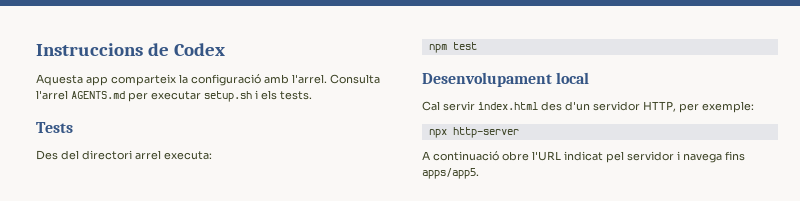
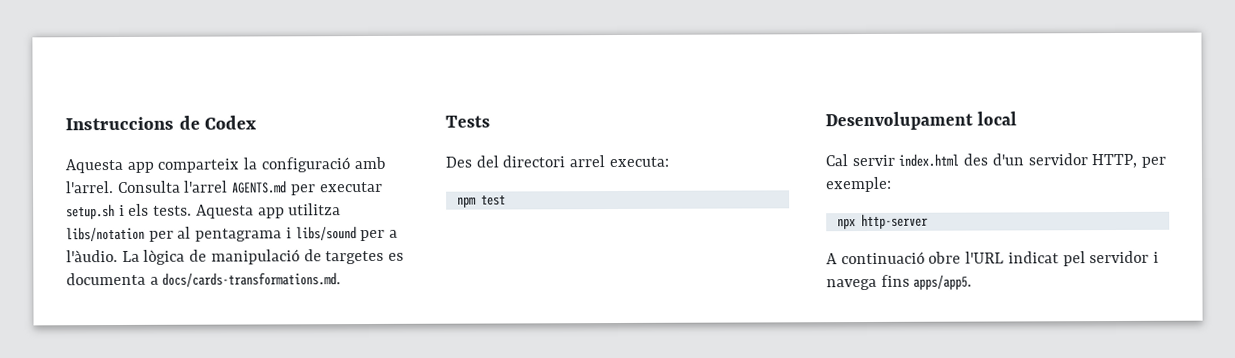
(312, 95) none -> [195,203,342,219] [66,226,399,242] [66,249,405,265] [66,272,342,287] Aquesta app utilitza libs/notation per al pentagrama i libs/sound per a l'àudio. La lògica de manipulació de targetes es documenta a docs/cards-transformations.md.

